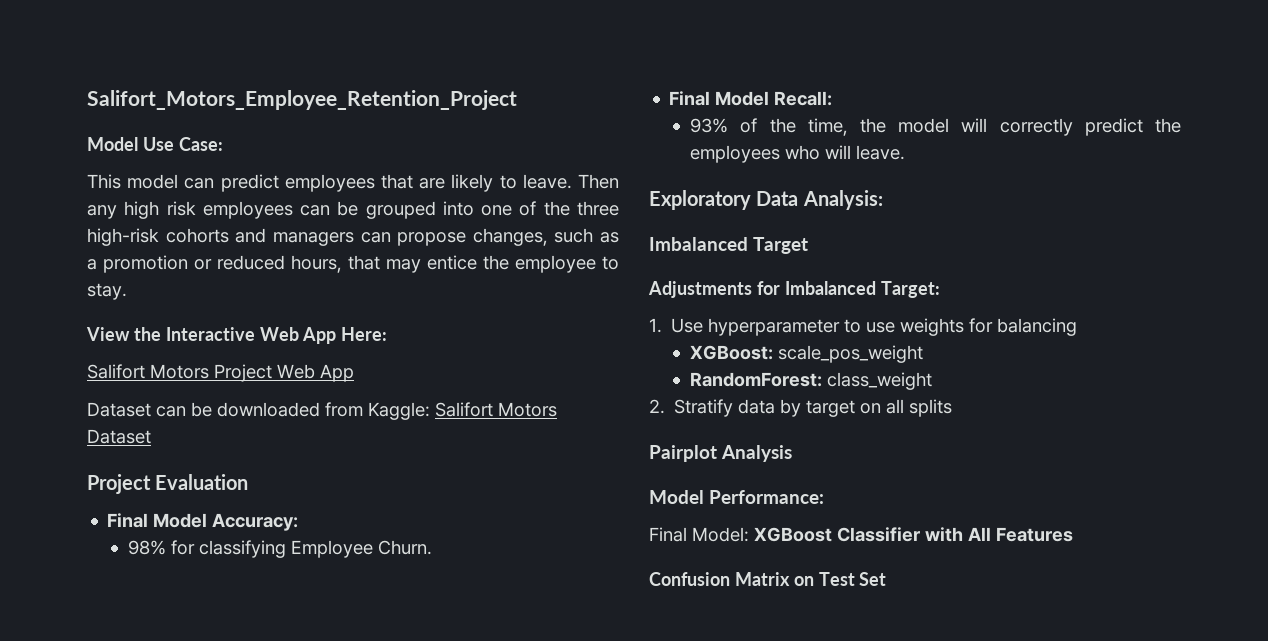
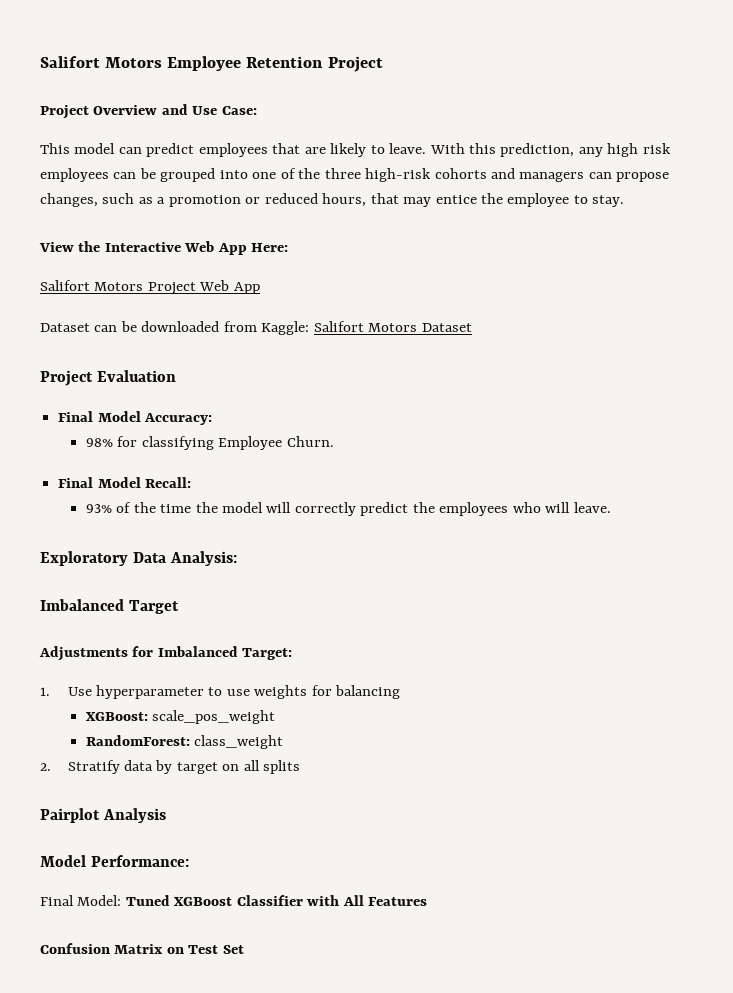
[87,90,517,110] [87,137,138,151] Salifort_Motors_Employee_Retention_Project // Model -> [40,56,383,72] [40,104,188,119] Salifort Motors Employee Retention Project // Project Overview and
[577,174,619,189] Then -> [429,143,575,157] With this prediction,
[807,118,848,136] time, -> [160,504,192,513] time
(749, 534) none -> [125,895,170,906] Tuned

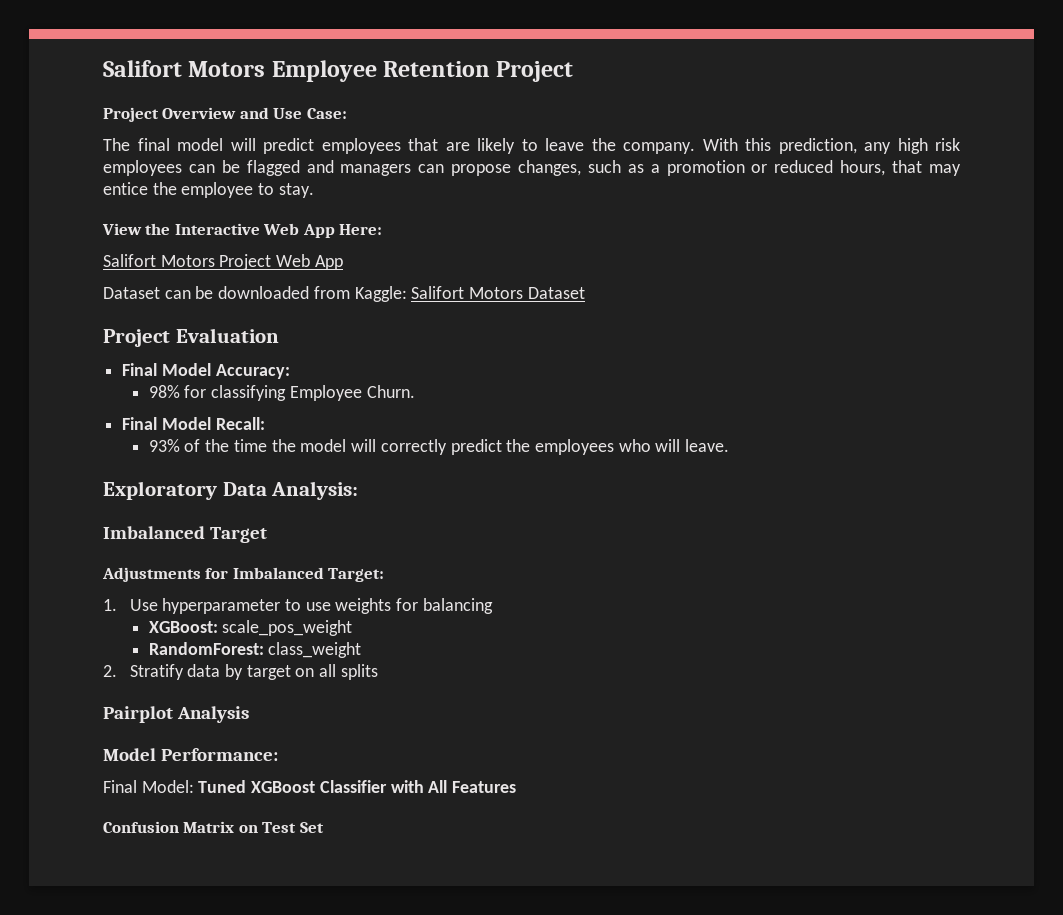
[40,143,142,154] This model can -> [103,138,256,151] The final model will
[389,143,427,154] leave. -> [545,138,695,154] leave the company.
[160,168,487,182] grouped into one of the three high-risk cohorts -> [246,160,300,176] flagged

